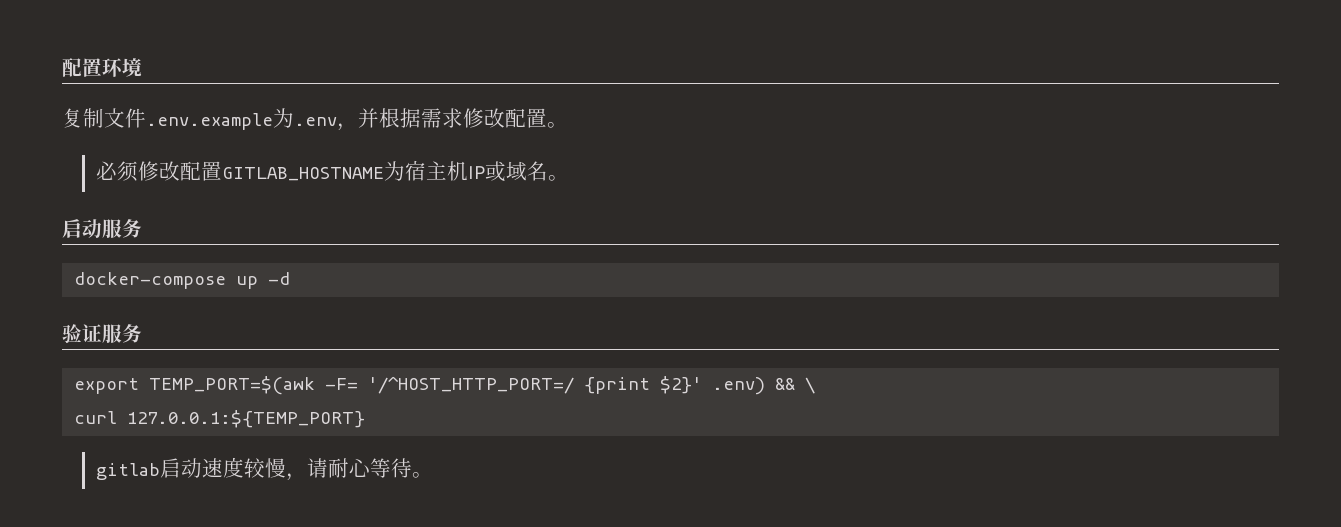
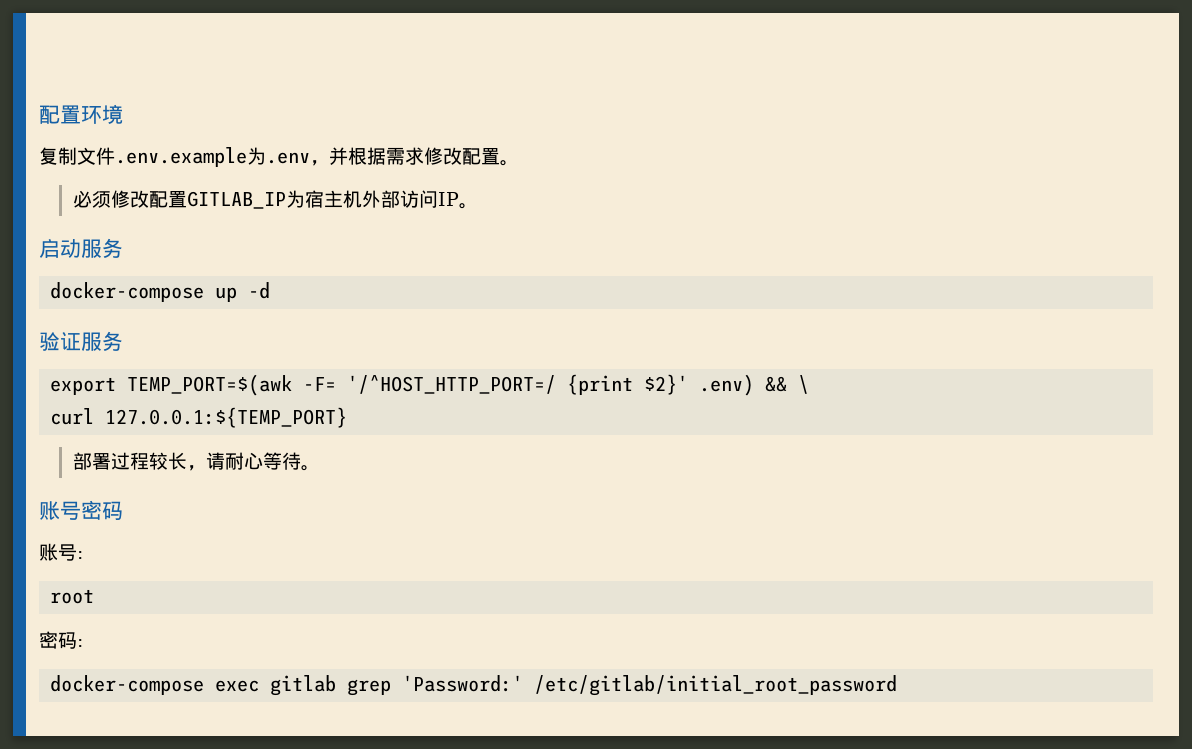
[222,167,385,181] GITLAB_HOSTNAME -> [186,191,286,209] GITLAB_IP
[468,161,549,182] IP或域名 -> [361,190,459,208] 外部访问IP
[96,457,287,480] gitlab启动速度较慢 -> [72,452,187,470] 部署过程较长
(434, 475) none -> [39,500,123,520] [39,543,83,561] [50,589,95,604] [39,631,83,649] [50,675,898,696] // 账号密码 // 账号: // root // 密码: // docker-compose exec gitlab grep 'Password:' /etc/gitlab/initial_root_password

